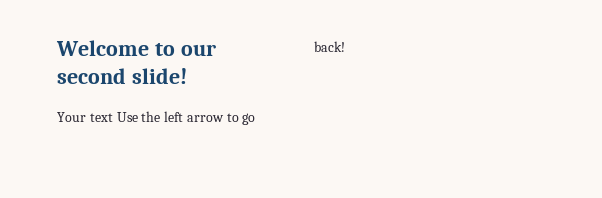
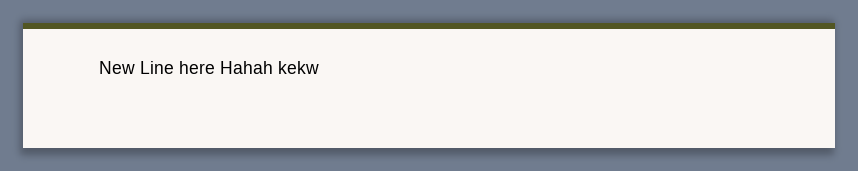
[56,40,216,56] [57,68,187,84] [57,111,256,125] [314,41,345,52] Welcome to our second slide! // Your text Use the left arrow to go back! -> [99,61,319,74] New Line here Hahah kekw

